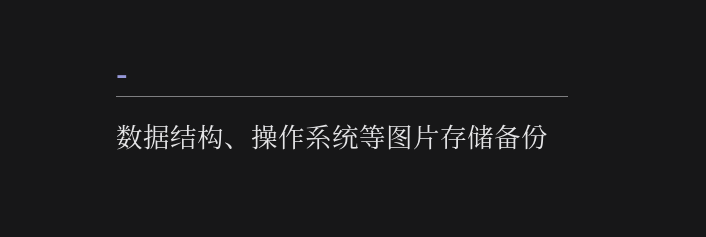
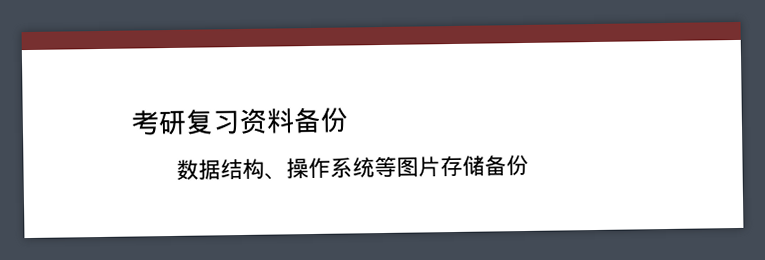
[116,75,128,84] - -> [131,106,349,136] 考研复习资料备份

